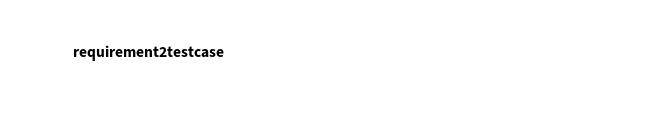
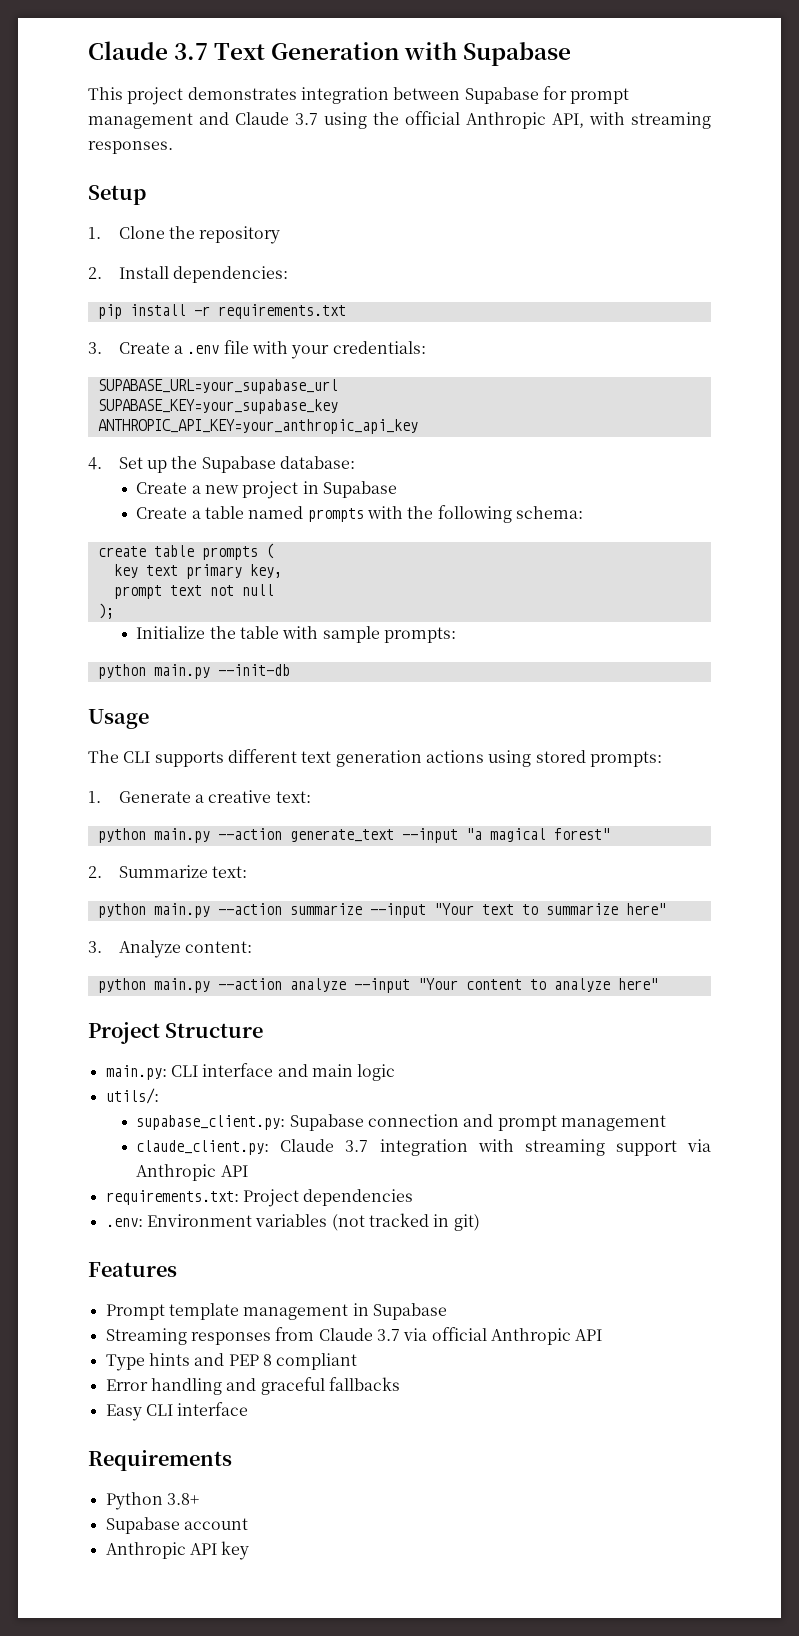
[73,45,224,61] requirement2testcase -> [88,41,572,66] [88,86,630,105] [88,111,711,129] [88,141,173,154] [88,185,146,205] [88,226,281,244] [88,266,288,283] [97,304,346,319] [88,340,426,359] [97,379,338,394] [97,399,338,414] [97,419,418,434] [88,456,355,473] [136,481,397,499] [136,505,583,523] [97,543,274,560] [113,564,282,579] [113,584,274,599] [97,603,114,619] [136,626,456,643] [97,664,290,679] [88,709,149,729] [88,749,662,767] [88,790,311,803] [97,828,610,843] [88,865,247,878] [97,903,666,918] [88,940,252,958] [97,978,658,993] [88,1022,264,1044] [105,1063,396,1081] [105,1088,159,1104] [136,1114,666,1131] [136,1139,711,1156] [136,1164,248,1181] [105,1189,414,1207] [105,1213,480,1231] [88,1262,177,1277] [105,1303,447,1320] [105,1327,603,1345] [105,1353,358,1371] [105,1377,400,1395] [105,1402,249,1421] [88,1450,232,1471] [105,1492,199,1510] [105,1517,248,1534] [105,1541,250,1560] Claude 3.7 Text Generation with Supabase // This project demonstrates integration between Supabase for prompt management and Claude 3.7 using the official Anthropic API, with streaming responses. // Setup // 1. Clone the repository // 2. Install dependencies: // pip install -r requirements.txt // 3. Create a .env file with your credentials: // SUPABASE_URL=your_supabase_url // SUPABASE_KEY=your_supabase_key // ANTHROPIC_API_KEY=your_anthropic_api_key // 4. Set up the Supabase database: // Create a new project in Supabase // Create a table named prompts with the following schema: // create table prompts ( // key text primary key, // prompt text not null // ); // Initialize the table with sample prompts: // python main.py --init-db // Usage // The CLI supports different text generation actions using stored prompts: // 1. Generate a creative text: // python main.py --action generate_text --input "a magical forest" // 2. Summarize text: // python main.py --action summarize --input "Your text to summarize here" // 3. Analyze content: // python main.py --action analyze --input "Your content to analyze here" // Project Structure // main.py: CLI interface and main logic // utils/: // supabase_client.py: Supabase connection and prompt management // claude_client.py: Claude 3.7 integration with streaming support via Anthropic API // requirements.txt: Project dependencies // .env: Environment variables (not tracked in git) // Features // Prompt template management in Supabase // Streaming responses from Claude 3.7 via official Anthropic API // Type hints and PEP 8 compliant // Error handling and graceful fallbacks // Easy CLI interface // Requirements // Python 3.8+ // Supabase account // Anthropic API key

